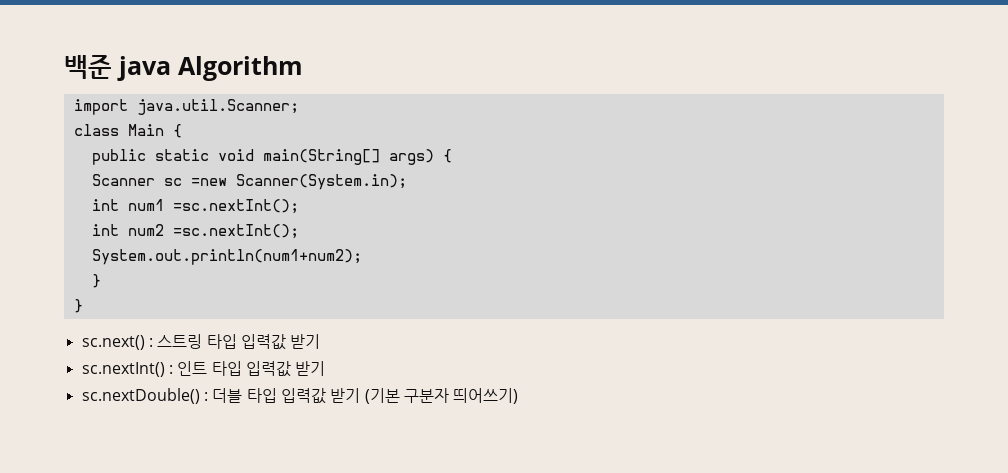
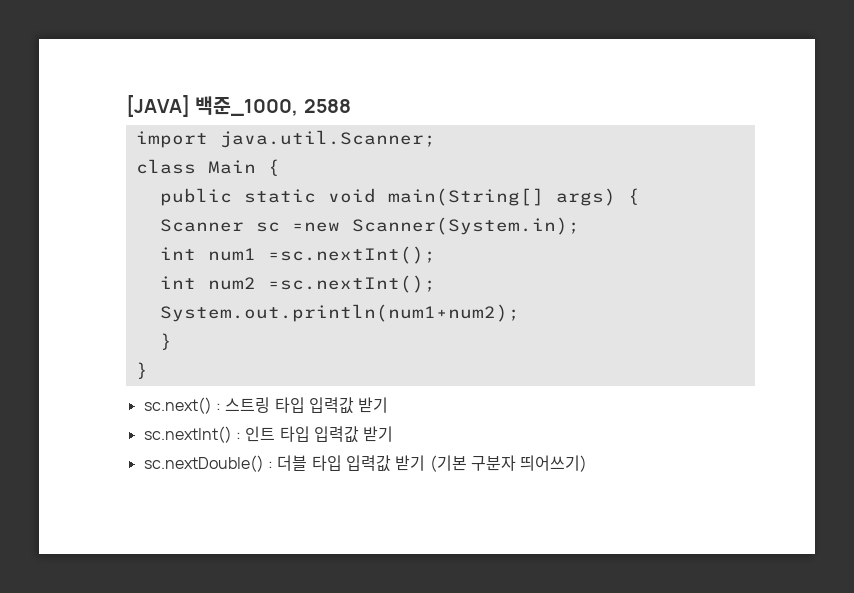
[64,55,303,81] 백준 java Algorithm -> [126,95,351,117] [JAVA] 백준_1000, 2588

